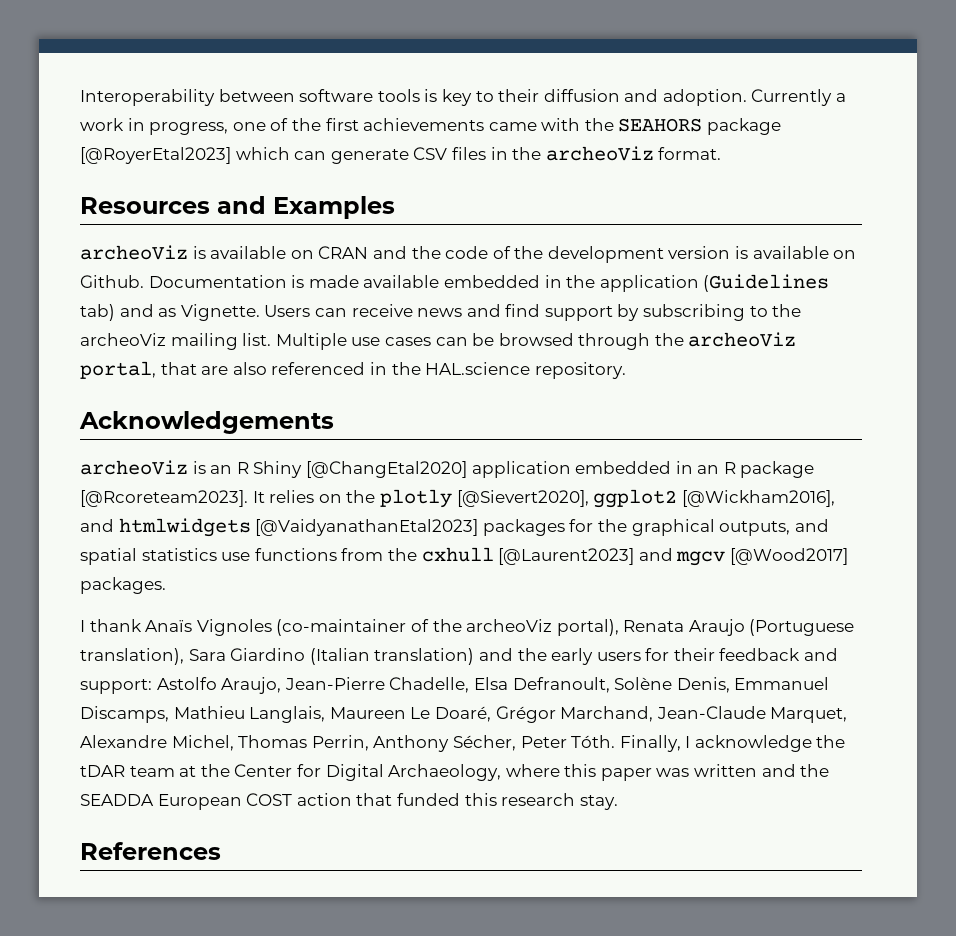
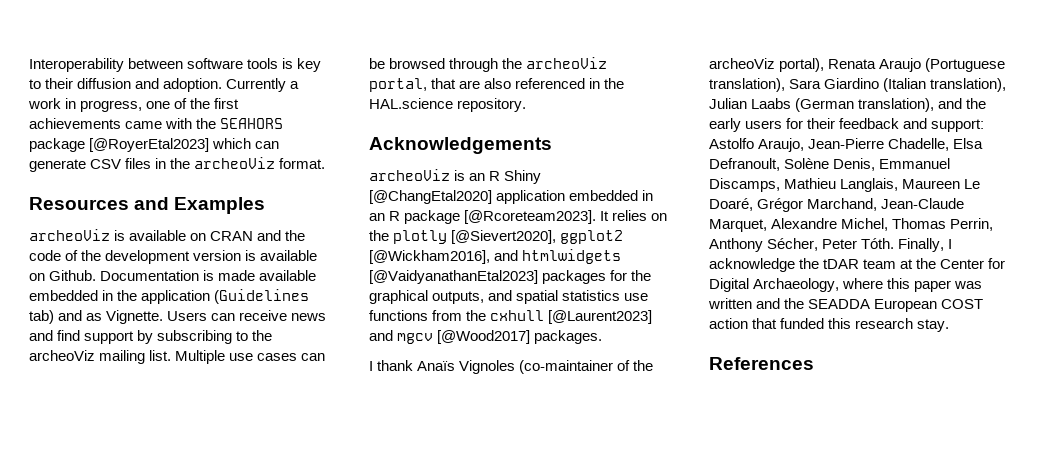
[374,648,475,665] translation) -> [930,78,1007,92] [709,98,935,112] translation), Julian Laabs (German translation),

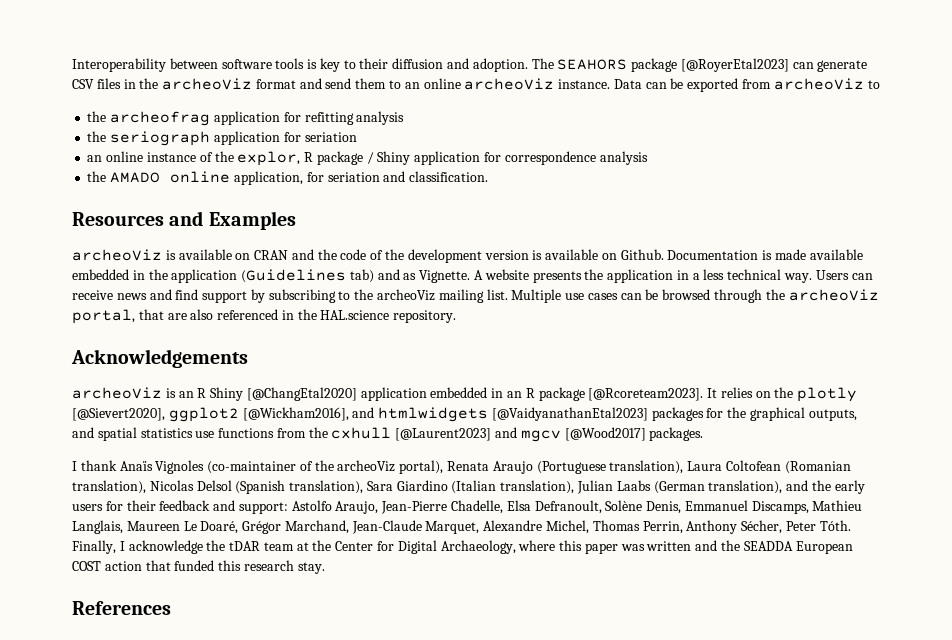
[226,78,300,92] [28,98,240,112] [29,118,217,129] Currently a work in progress, one of the first achievements came with the -> [531,58,554,69] The
[212,138,252,149] which -> (789, 65) none
[279,158,326,169] format. -> [255,78,880,92] [87,111,405,126] [87,131,357,146] [87,151,648,166] [87,171,489,185] format and send them to an online archeoViz instance. Data can be exported from archeoViz to // the archeofrag application for refitting analysis // the seriograph application for seriation // an online instance of the explor, R package / Shiny application for correspondence analysis // the AMADO online application, for seriation and classification.
(164, 317) none -> [474,269,813,283] A website presents the application in a less technical way.
(785, 85) none -> [687,460,851,474] [72,480,364,494] Laura Coltofean (Romanian translation), Nicolas Delsol (Spanish translation),

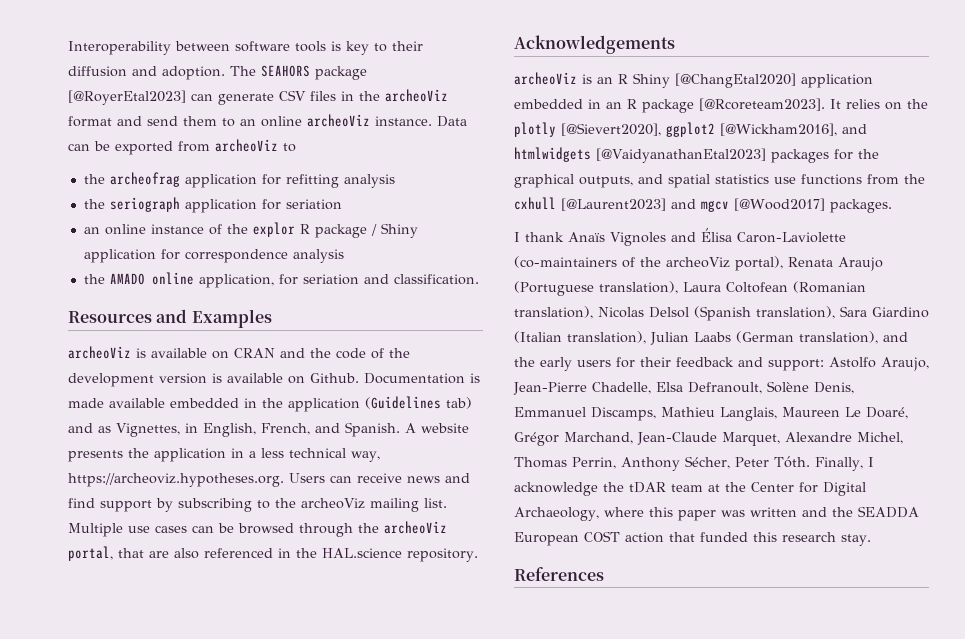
[237,151,301,166] explor, -> [252,222,295,237] explor
[419,270,471,283] Vignette. -> [116,422,400,437] Vignettes, in English, French, and Spanish.
[784,273,813,283] way. -> [351,451,380,462] [68,473,284,487] way, https://archeoviz.hypotheses.org.
[207,461,297,474] (co-maintainer -> [671,228,846,243] [514,256,617,268] and Élisa Caron-Laviolette (co-maintainers

